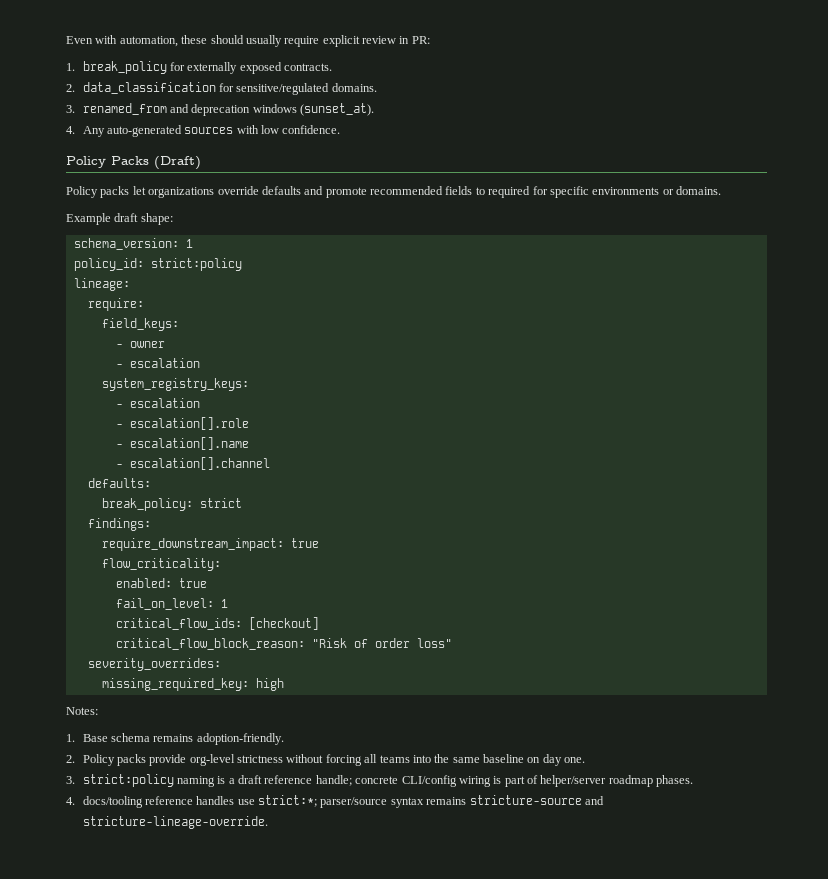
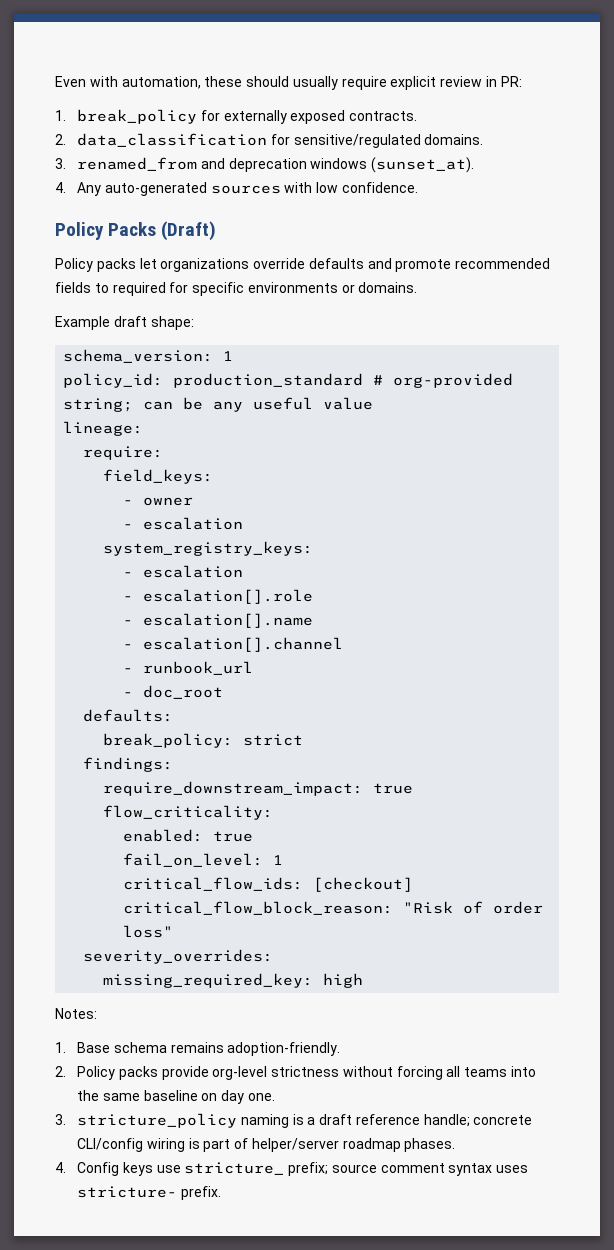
[150,258,242,271] strict:policy -> [173,373,514,388] [63,397,374,412] production_standard # org-provided string; can be any useful value
(270, 463) none -> [123,661,254,675] [123,685,224,699] // - runbook_url // - doc_root
[82,774,174,787] strict:policy -> [76,1113,237,1128] stricture_policy
[82,795,604,808] [82,816,268,829] docs/tooling reference handles use strict:*; parser/source syntax remains stricture-source and stricture-lineage-override. -> [76,1162,529,1176] [76,1186,221,1200] Config keys use stricture_ prefix; source comment syntax uses stricture- prefix.

